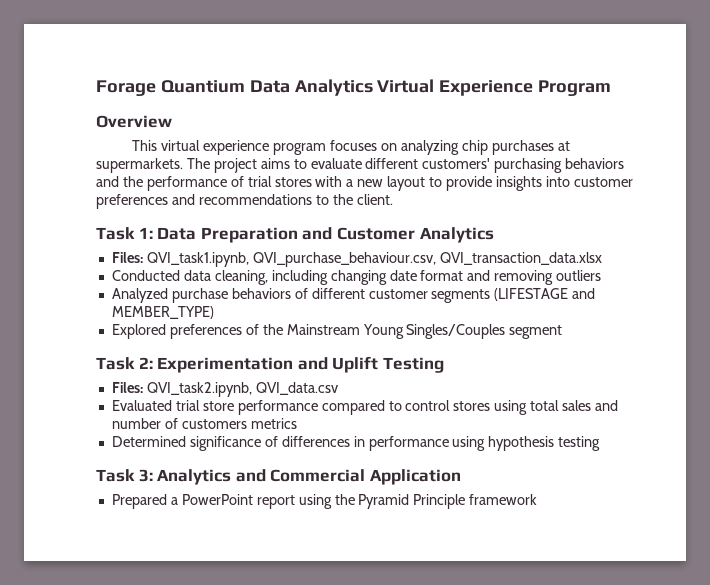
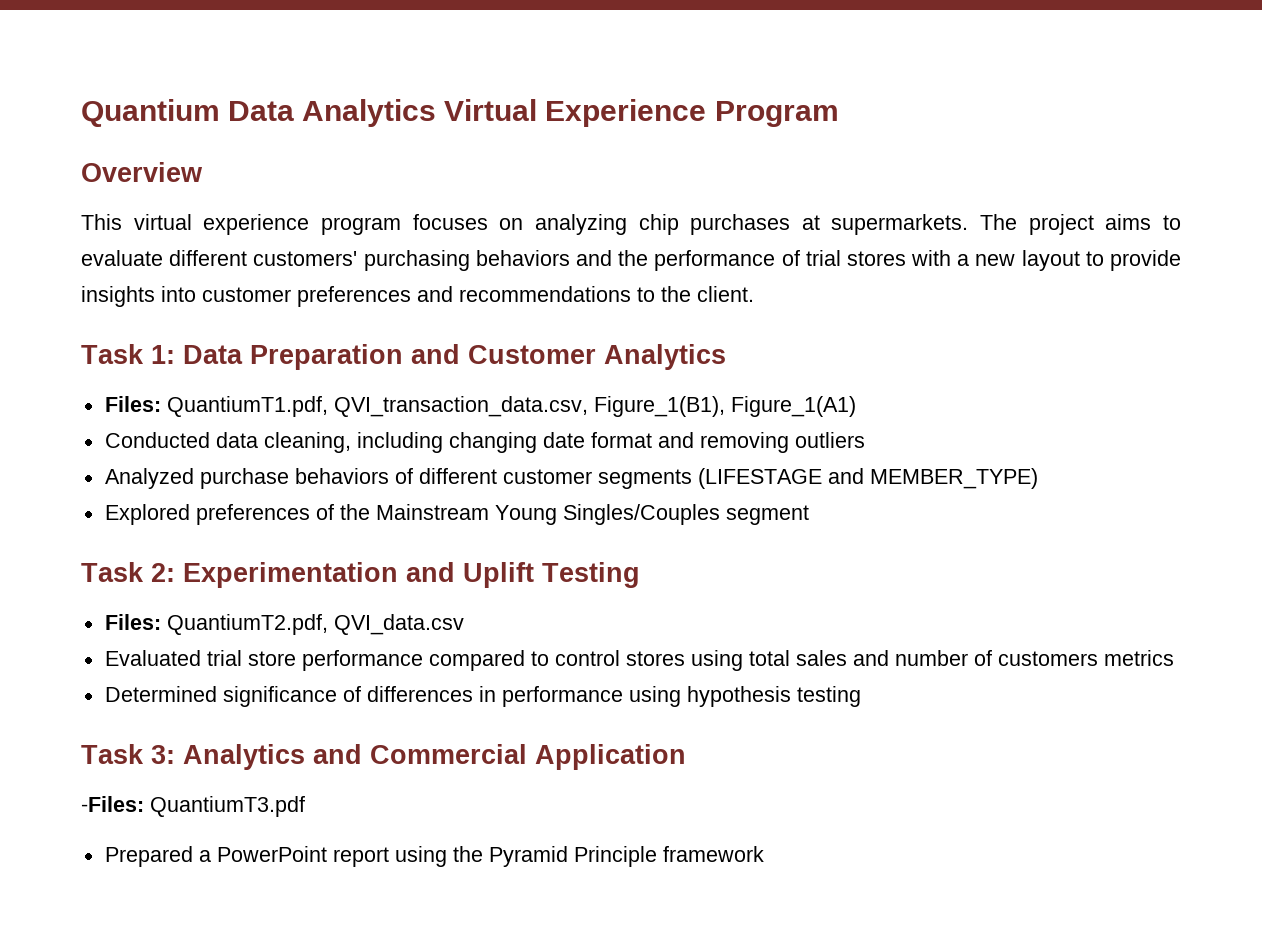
[96,80,156,96] Forage -> (81, 113) none
[146,252,602,267] QVI_task1.ipynb, QVI_purchase_behaviour.csv, QVI_transaction_data.xlsx -> [166,396,856,417] QuantiumT1.pdf, QVI_transaction_data.csv, Figure_1(B1), Figure_1(A1)
[146,382,252,397] QVI_task2.ipynb, -> [166,614,328,635] QuantiumT2.pdf,
(461, 477) none -> [81,796,305,817] // -Files: QuantiumT3.pdf

